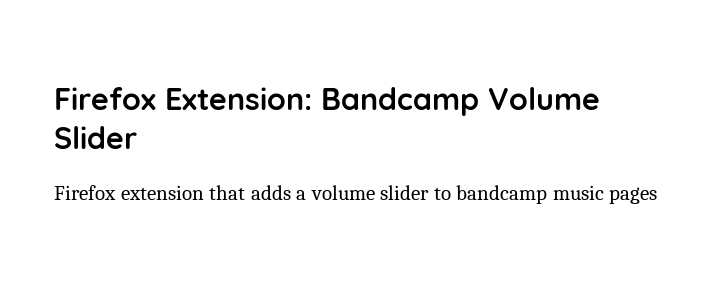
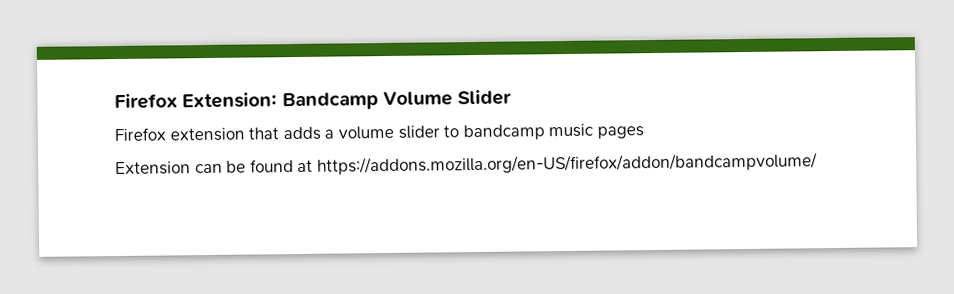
(658, 195) none -> [115,152,818,176] // Extension can be found at https://addons.mozilla.org/en-US/firefox/addon/bandcampvolume/

